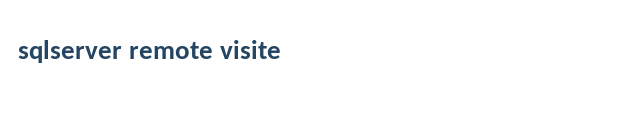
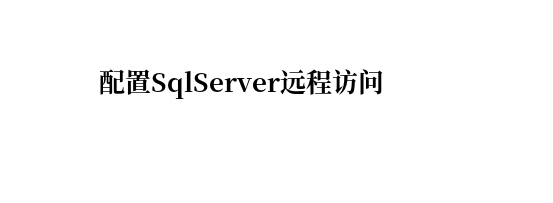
[18,40,282,63] sqlserver remote visite -> [99,69,384,99] 配置SqlServer远程访问

